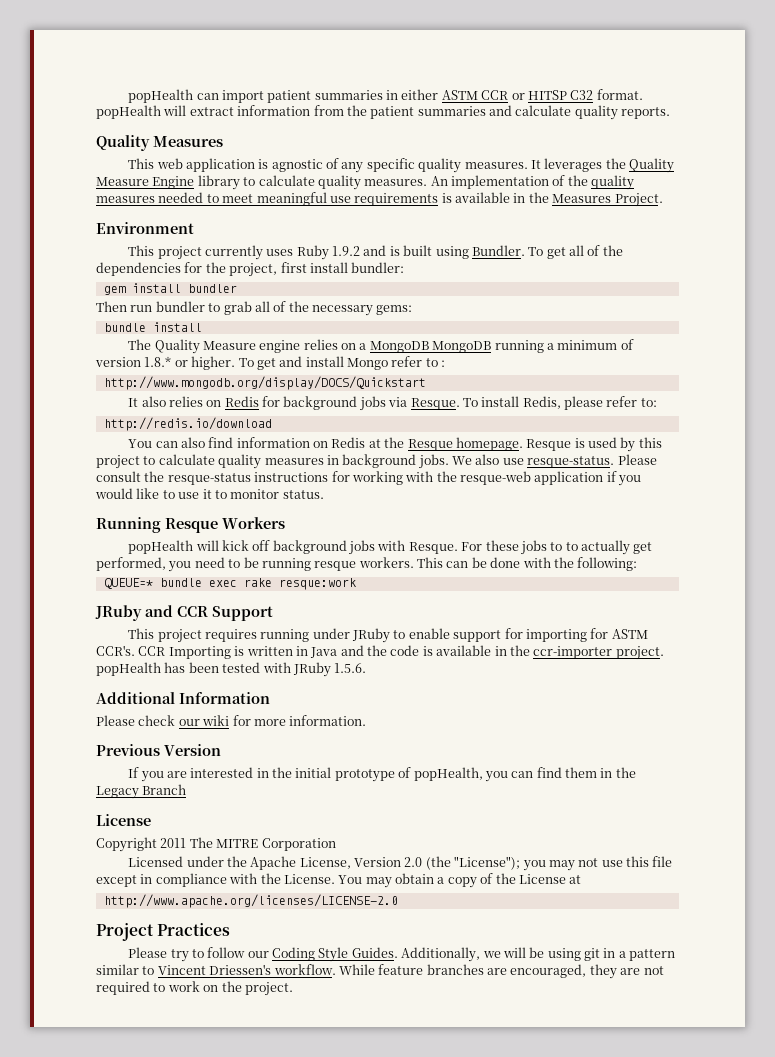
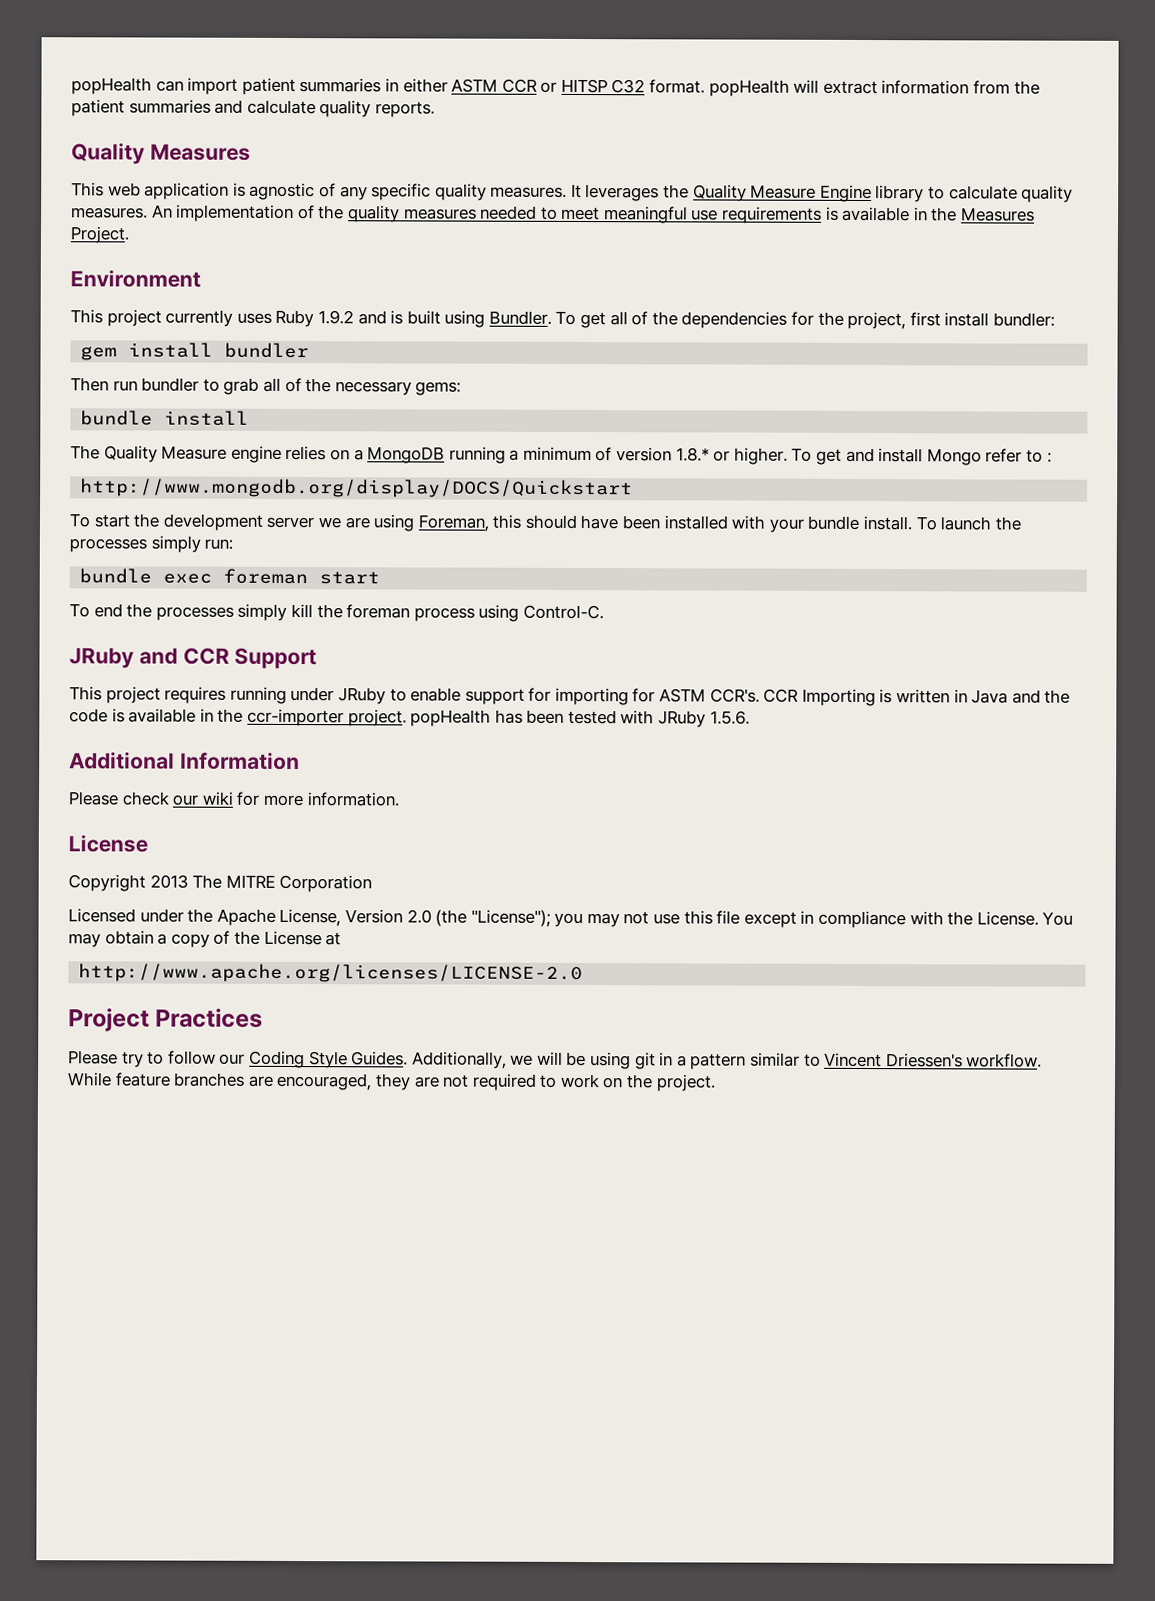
[432,341,492,353] MongoDB -> (446, 455) none
[128,396,657,411] [103,417,272,431] [128,437,662,452] [96,454,657,469] [96,471,642,486] [95,488,324,499] [96,517,285,533] [128,540,653,555] [96,557,638,572] [103,578,356,590] It also relies on Redis for background jobs via Resque. To install Redis, please refer to: // http://redis.io/download // You can also find information on Redis at the Resque homepage. Resque is used by this project to calculate quality measures in background jobs. We also use resque-status. Please consult the resque-status instructions for working with the resque-web application if you would like to use it to monitor status. // Running Resque Workers // popHealth will kick off background jobs with Resque. For these jobs to to actually get performed, you need to be running resque workers. This can be done with the following: // QUEUE=* bundle exec rake resque:work -> [69,513,1021,533] [69,535,234,553] [79,568,381,585] [69,603,604,622] To start the development server we are using Foreman, this should have been installed with your bundle install. To launch the processes simply run: // bundle exec foreman start // To end the processes simply kill the foreman process using Control-C.
[96,744,221,756] [128,767,636,782] [96,784,187,799] // Previous Version // If you are interested in the initial prototype of popHealth, you can find them in the Legacy Branch -> (400, 799) none
[160,838,187,848] 2011 -> [149,874,189,889] 2013

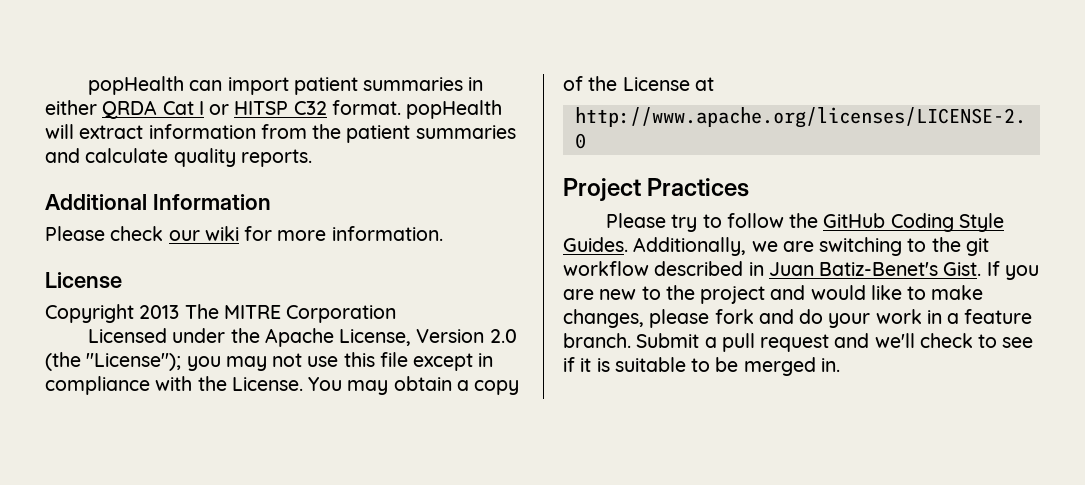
[451,78,537,93] ASTM CCR -> [102,100,204,119] QRDA Cat I
[71,142,251,165] [71,182,1074,203] [71,204,1036,224] [70,226,130,244] [70,269,201,288] [70,309,1055,330] [80,342,310,361] [70,377,462,396] [80,410,250,426] [70,445,1052,466] [80,478,634,499] [69,513,1021,533] [69,535,234,553] [79,568,381,585] [69,603,604,622] [69,647,318,670] [69,686,1071,707] [69,708,750,728] // Quality Measures // This web application is agnostic of any specific quality measures. It leverages the Quality Measure Engine library to calculate quality measures. An implementation of the quality measures needed to meet meaningful use requirements is available in the Measures Project. // Environment // This project currently uses Ruby 1.9.2 and is built using Bundler. To get all of the dependencies for the project, first install bundler: // gem install bundler // Then run bundler to grab all of the necessary gems: // bundle install // The Quality Measure engine relies on a MongoDB running a minimum of version 1.8.* or higher. To get and install Mongo refer to : // http://www.mongodb.org/display/DOCS/Quickstart // To start the development server we are using Foreman, this should have been installed with your bundle install. To launch the processes simply run: // bundle exec foreman start // To end the processes simply kill the foreman process using Control-C. // JRuby and CCR Support // This project requires running under JRuby to enable support for importing for ASTM CCR's. CCR Importing is written in Java and the code is available in the ccr-importer project. popHealth has been tested with JRuby 1.5.6. -> (312, 158) none
[219,1053,246,1065] our -> [789,213,886,228] the GitHub
[536,1051,1043,1070] [67,1072,716,1092] will be using git in a pattern similar to Vincent Driessen's workflow. While feature branches are encouraged, they are not required to work on the project. -> [782,237,989,256] [563,261,1039,280] [563,285,984,304] [563,309,1033,328] [563,333,1034,352] [563,357,840,376] are switching to the git workflow described in Juan Batiz-Benet's Gist. If you are new to the project and would like to make changes, please fork and do your work in a feature branch. Submit a pull request and we'll check to see if it is suitable to be merged in.

